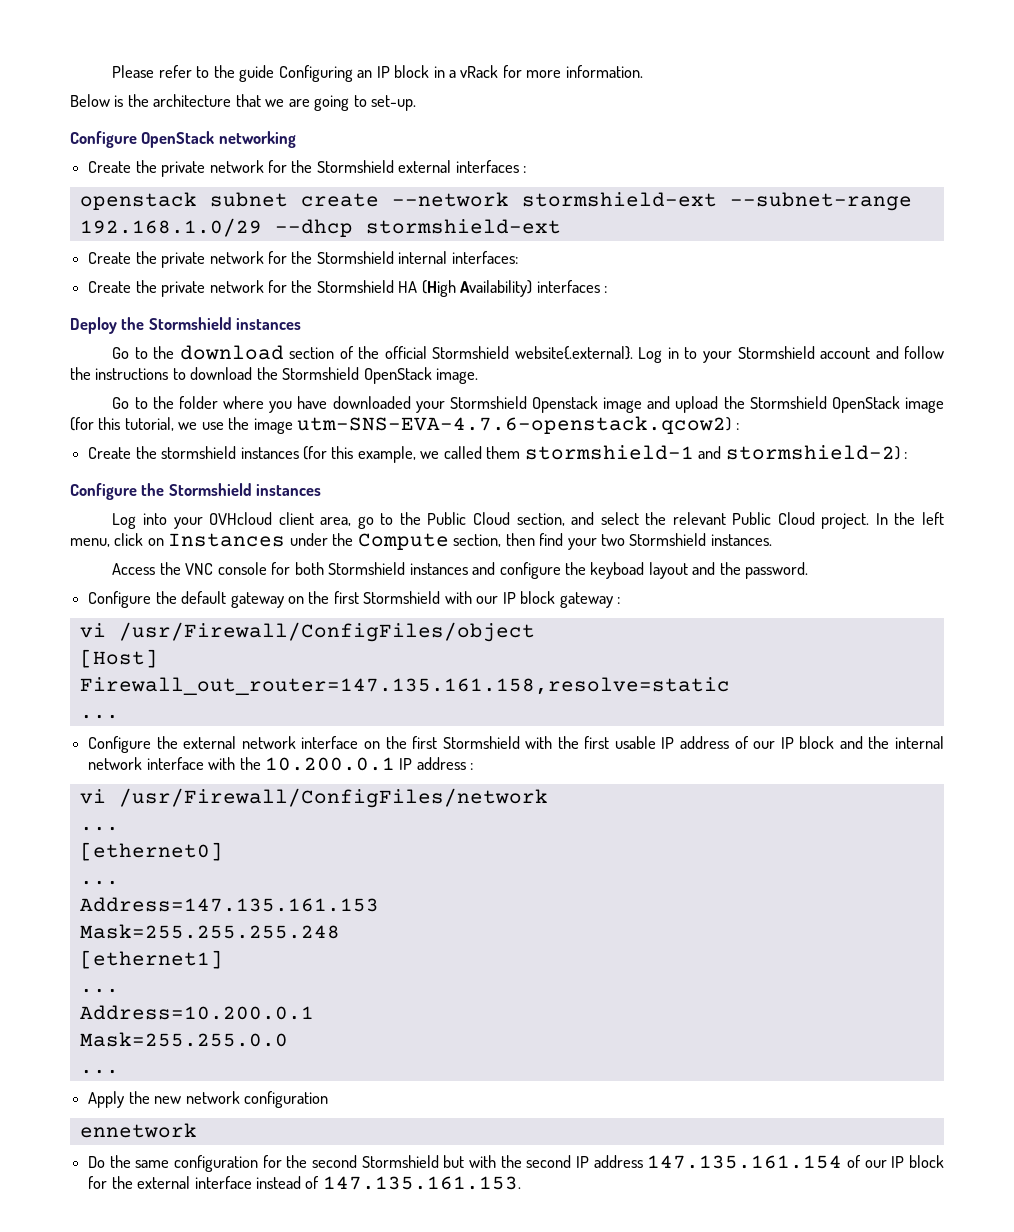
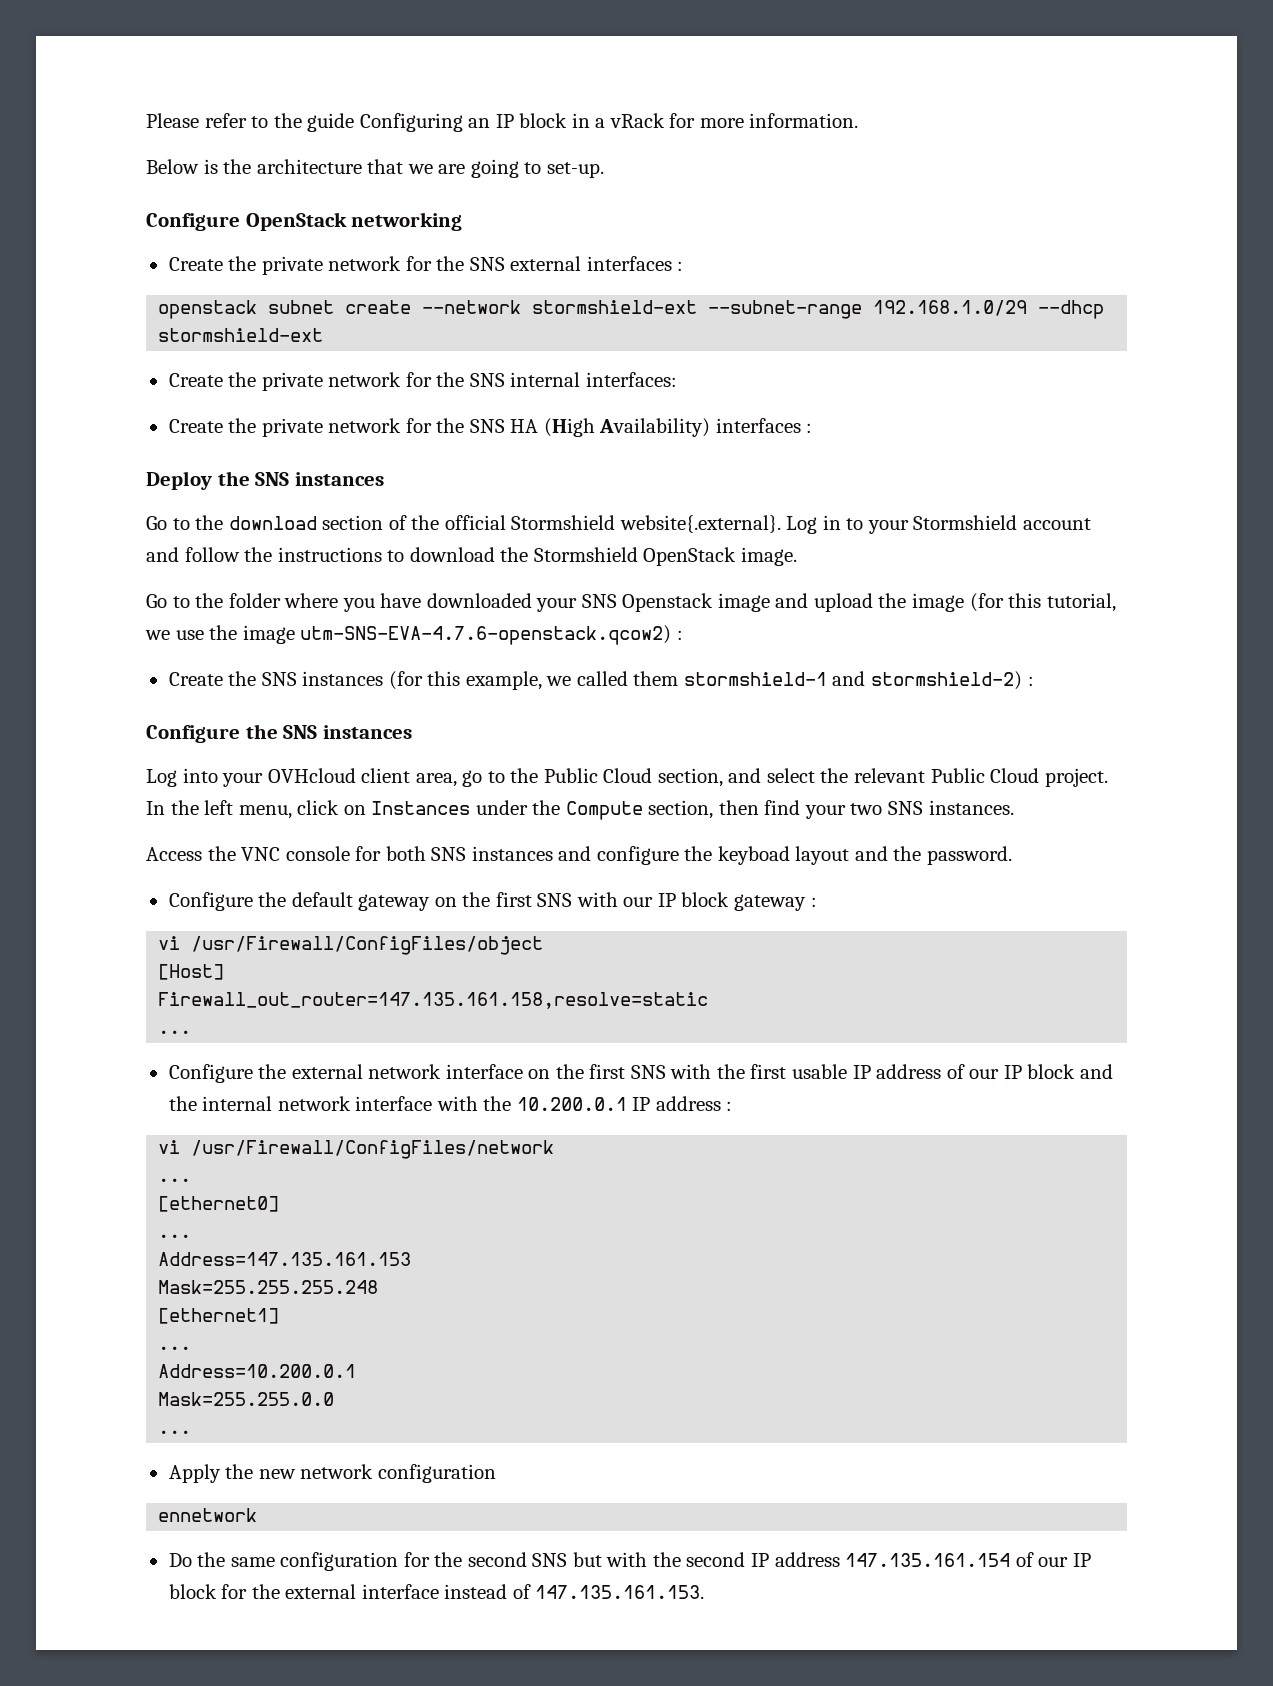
[316,160,394,173] Stormshield -> [469,257,505,271] SNS
[316,251,394,264] Stormshield -> [469,373,505,387] SNS
[316,280,394,293] Stormshield -> [469,419,505,433] SNS
[148,317,232,330] Stormshield -> [255,472,290,486] SNS
[449,396,527,409] Stormshield -> [581,594,617,608] SNS
[749,396,900,413] Stormshield OpenStack -> (907, 600) none
[161,446,237,459] stormshield -> [261,672,297,686] SNS
[168,483,252,496] Stormshield -> [283,725,318,739] SNS
[629,533,707,546] Stormshield -> [888,801,924,815] SNS
[328,562,406,575] Stormshield -> [431,847,467,861] SNS
[363,591,441,604] Stormshield -> [537,893,573,907] SNS
[442,736,520,749] Stormshield -> [630,1065,666,1079] SNS
[361,1155,439,1168] Stormshield -> [532,1553,568,1567] SNS

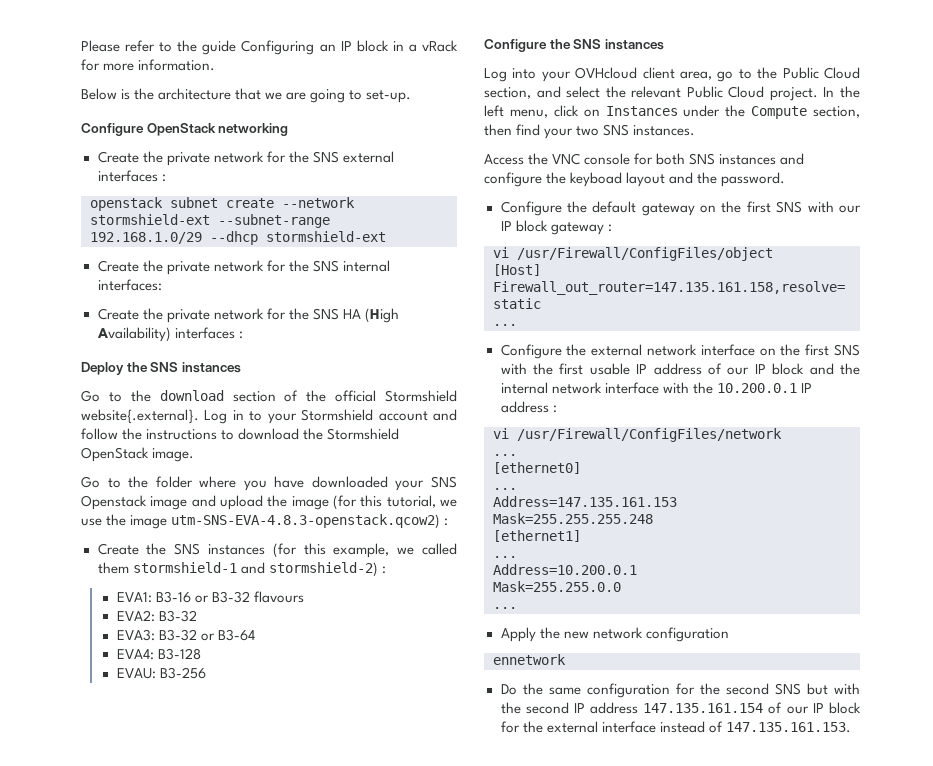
[300,625,672,645] utm-SNS-EVA-4.7.6-openstack.qcow2) -> [171,514,441,529] utm-SNS-EVA-4.8.3-openstack.qcow2)
(1034, 681) none -> [116,591,305,603] [116,610,197,622] [116,629,255,641] [116,648,201,660] [116,667,206,679] // EVA1: B3-16 or B3-32 flavours // EVA2: B3-32 // EVA3: B3-32 or B3-64 // EVA4: B3-128 // EVAU: B3-256

